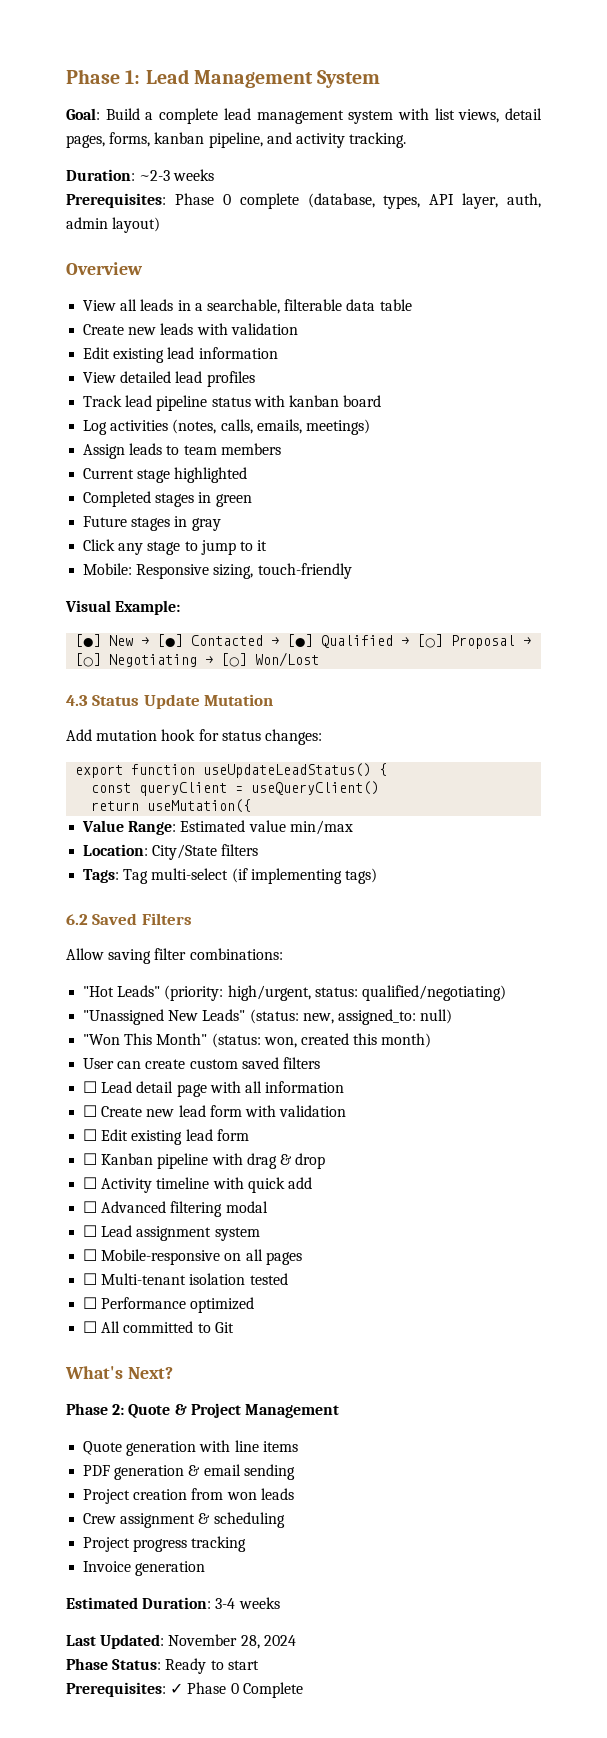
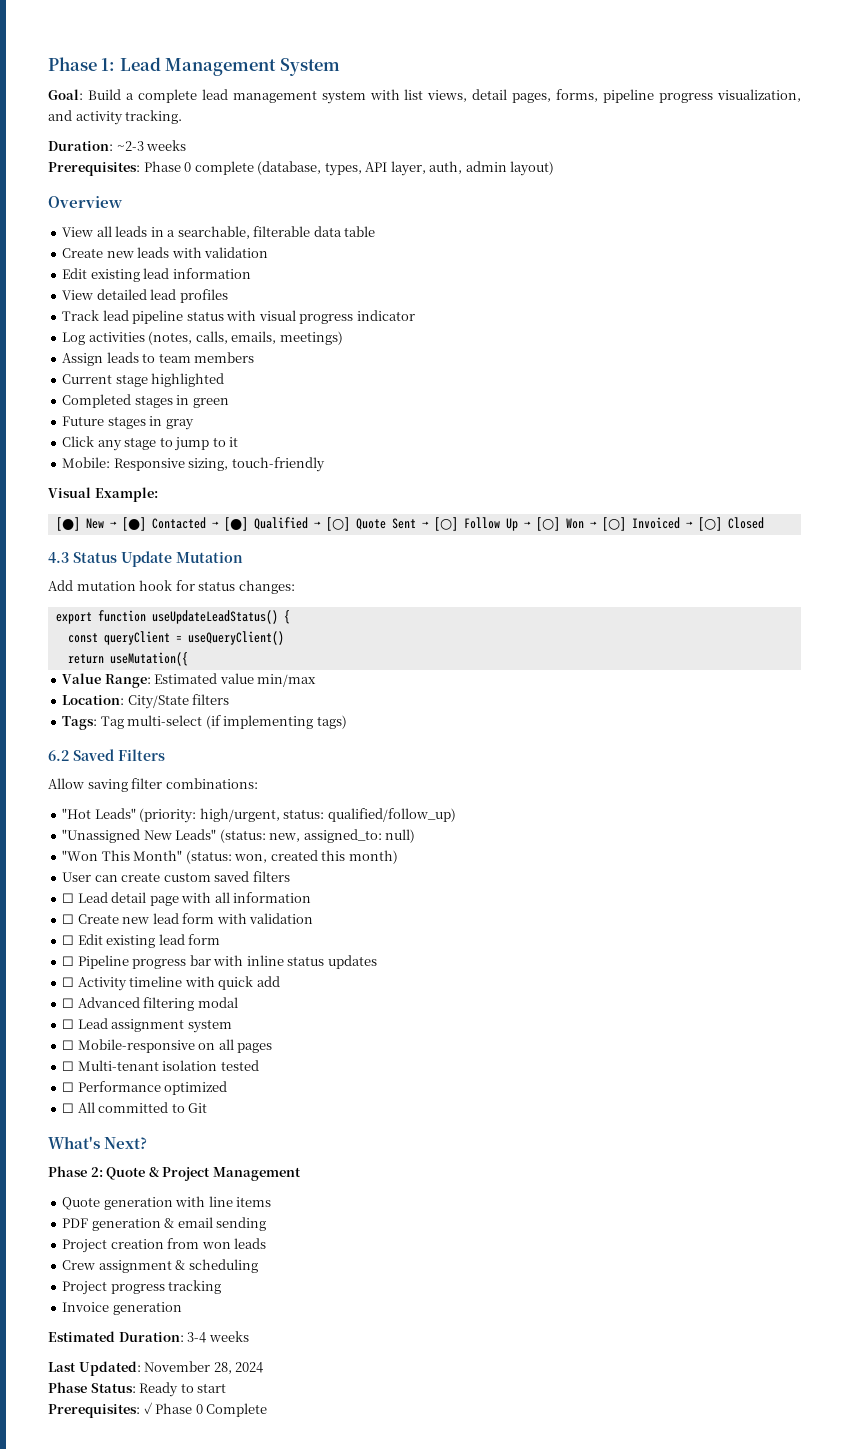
[154,132,263,148] kanban pipeline, -> [603,89,801,103] pipeline progress visualization,
[288,395,382,407] kanban board -> [258,310,415,324] visual progress indicator
[451,635,532,649] [75,652,320,667] Proposal → [○] Negotiating → [○] Won/Lost -> [355,517,764,531] Quote Sent → [○] Follow Up → [○] Won → [○] Invoiced → [○] Closed
[361,985,506,1001] qualified/negotiating) -> [327,808,456,822] qualified/follow_up)
[101,1153,326,1169] Kanban pipeline with drag & drop -> [77,955,377,969] Pipeline progress bar with inline status updates

